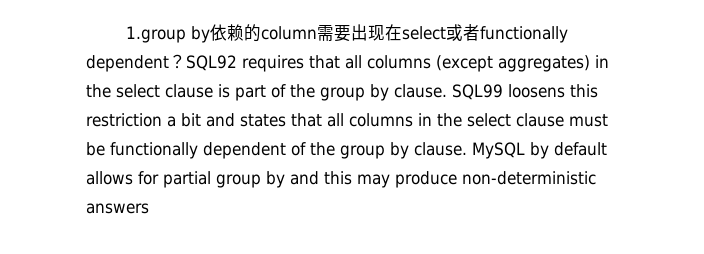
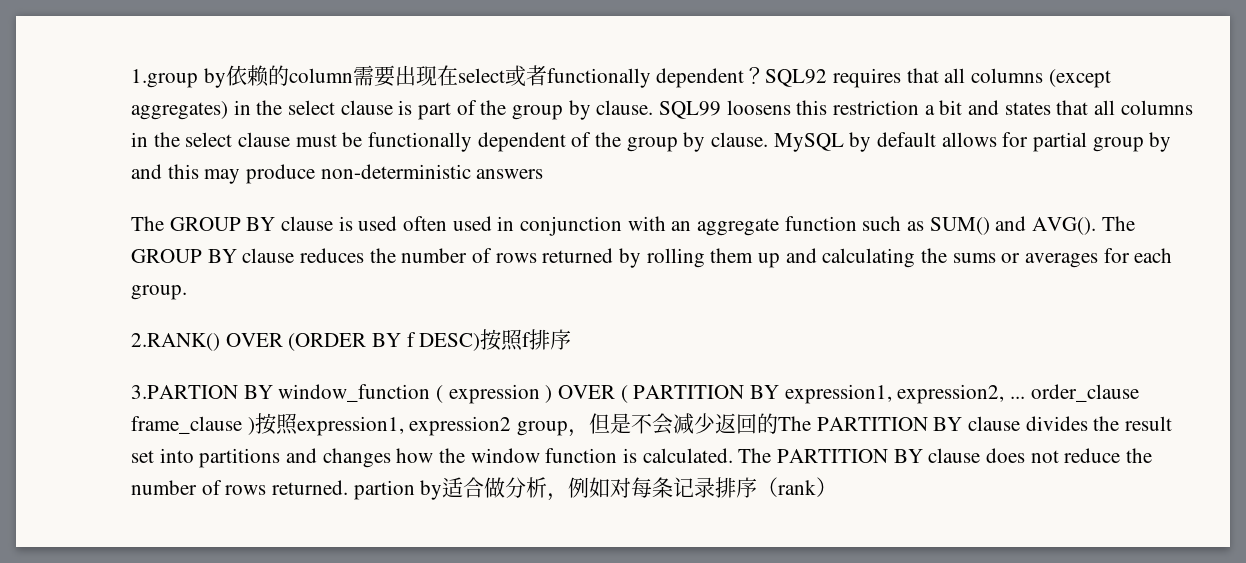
(149, 208) none -> [131,216,1135,236] [131,248,1173,268] [131,285,187,300] [131,329,572,351] [131,384,1139,404] [131,413,1173,437] [131,448,1153,468] [131,477,838,501] // The GROUP BY clause is used often used in conjunction with an aggregate function such as SUM() and AVG(). The GROUP BY clause reduces the number of rows returned by rolling them up and calculating the sums or averages for each group. // 2.RANK() OVER (ORDER BY f DESC)按照f排序 // 3.PARTION BY window_function ( expression ) OVER ( PARTITION BY expression1, expression2, ... order_clause frame_clause )按照expression1, expression2 group，但是不会减少返回的The PARTITION BY clause divides the result set into partitions and changes how the window function is calculated. The PARTITION BY clause does not reduce the number of rows returned. partion by适合做分析，例如对每条记录排序（rank）

